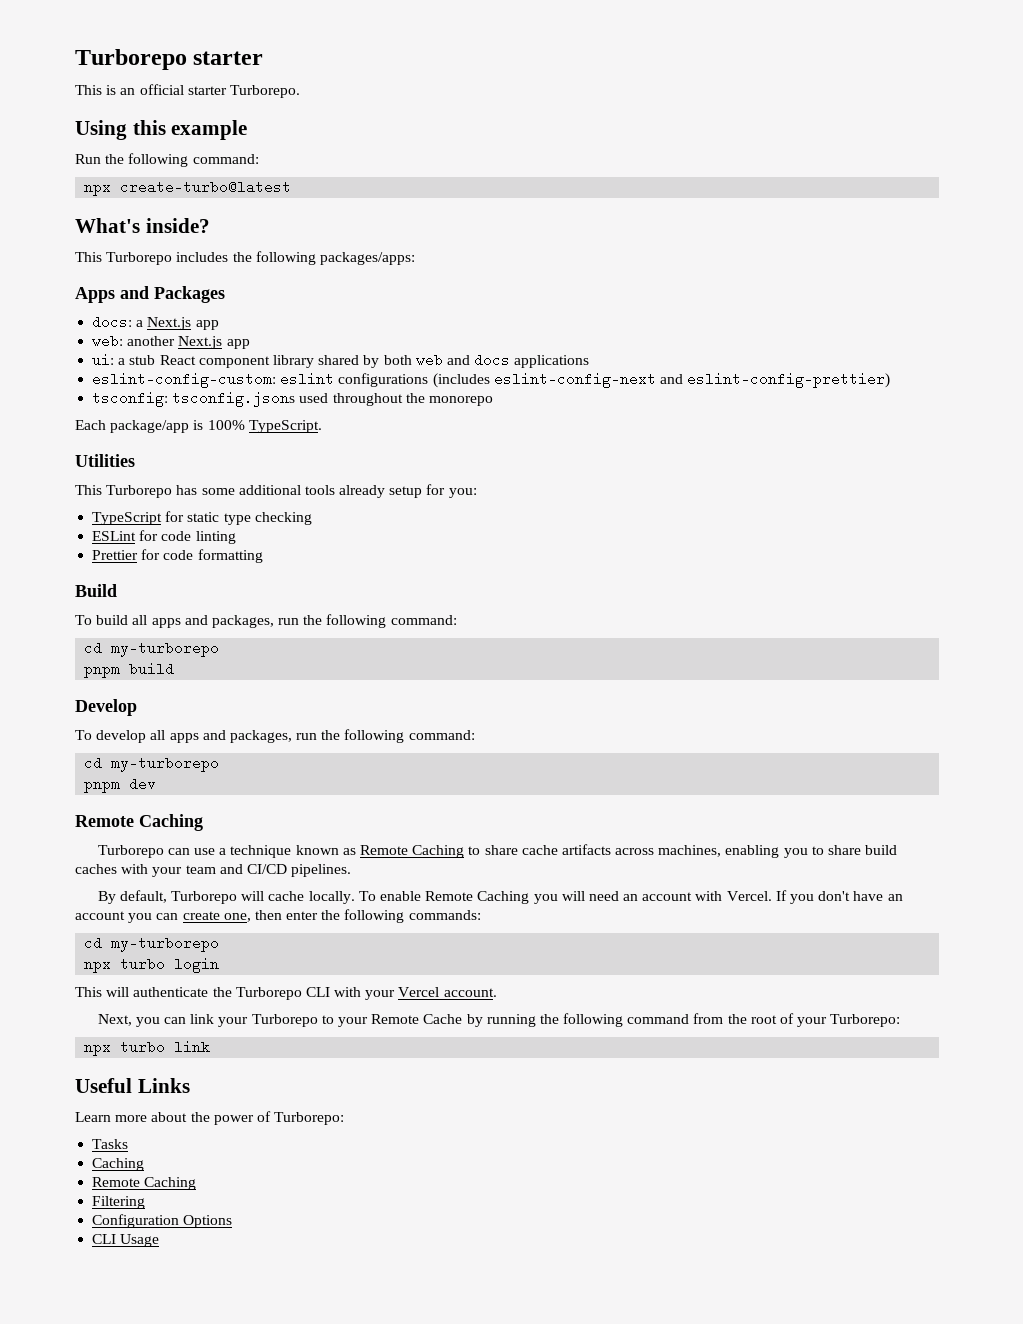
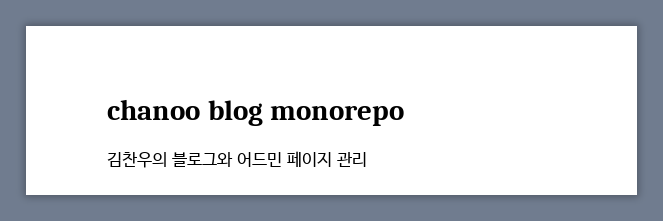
[75,49,264,70] [75,84,300,98] [75,120,248,140] [75,153,259,167] [84,180,292,196] [75,218,210,233] [75,251,415,265] [75,286,225,303] [92,315,219,330] [92,334,250,349] [92,353,590,368] [92,372,891,388] [92,391,493,407] [75,420,322,433] [75,454,135,467] [75,484,477,498] [92,511,312,525] [92,530,236,544] [92,549,263,563] [75,584,117,597] [75,614,457,628] [84,641,220,657] [84,662,175,678] [75,699,137,716] [75,729,475,743] [84,756,220,772] [84,777,157,793] [75,814,203,831] [97,844,898,858] [75,864,352,877] [97,890,903,904] [75,909,481,923] [84,936,220,952] [84,957,220,973] [75,987,497,1000] [97,1013,901,1027] [84,1040,211,1056] [75,1078,190,1093] [75,1111,345,1125] [92,1139,129,1149] [92,1158,145,1171] [92,1177,197,1190] [92,1196,146,1209] [92,1214,233,1228] [92,1234,160,1247] Turborepo starter // This is an official starter Turborepo. // Using this example // Run the following command: // npx create-turbo@latest // What's inside? // This Turborepo includes the following packages/apps: // Apps and Packages // docs: a Next.js app // web: another Next.js app // ui: a stub React component library shared by both web and docs applications // eslint-config-custom: eslint configurations (includes eslint-config-next and eslint-config-prettier) // tsconfig: tsconfig.jsons used throughout the monorepo // Each package/app is 100% TypeScript. // Utilities // This Turborepo has some additional tools already setup for you: // TypeScript for static type checking // ESLint for code linting // Prettier for code formatting // Build // To build all apps and packages, run the following command: // cd my-turborepo // pnpm build // Develop // To develop all apps and packages, run the following command: // cd my-turborepo // pnpm dev // Remote Caching // Turborepo can use a technique known as Remote Caching to share cache artifacts across machines, enabling you to share build caches with your team and CI/CD pipelines. // By default, Turborepo will cache locally. To enable Remote Caching you will need an account with Vercel. If you don't have an account you can create one, then enter the following commands: // cd my-turborepo // npx turbo login // This will authenticate the Turborepo CLI with your Vercel account. // Next, you can link your Turborepo to your Remote Cache by running the following command from the root of your Turborepo: // npx turbo link // Useful Links // Learn more about the power of Turborepo: // Tasks // Caching // Remote Caching // Filtering // Configuration Options // CLI Usage -> [107,99,405,126] [107,151,367,168] chanoo blog monorepo // 김찬우의 블로그와 어드민 페이지 관리

